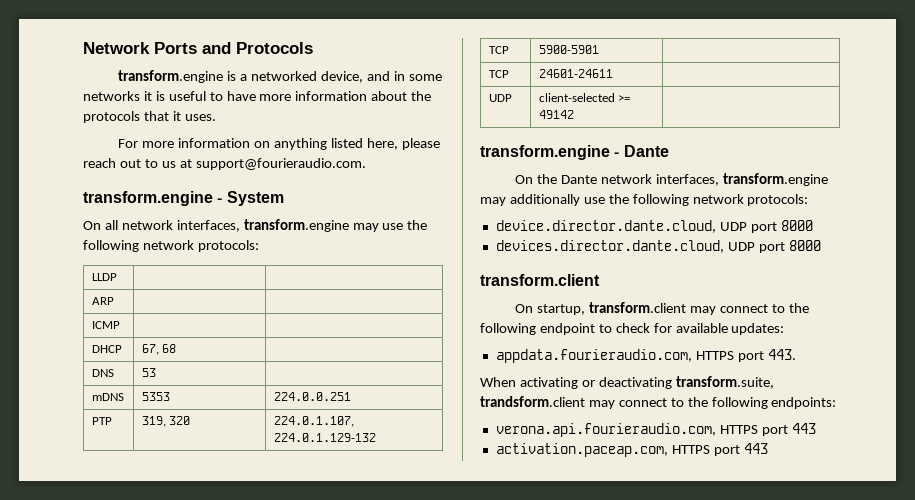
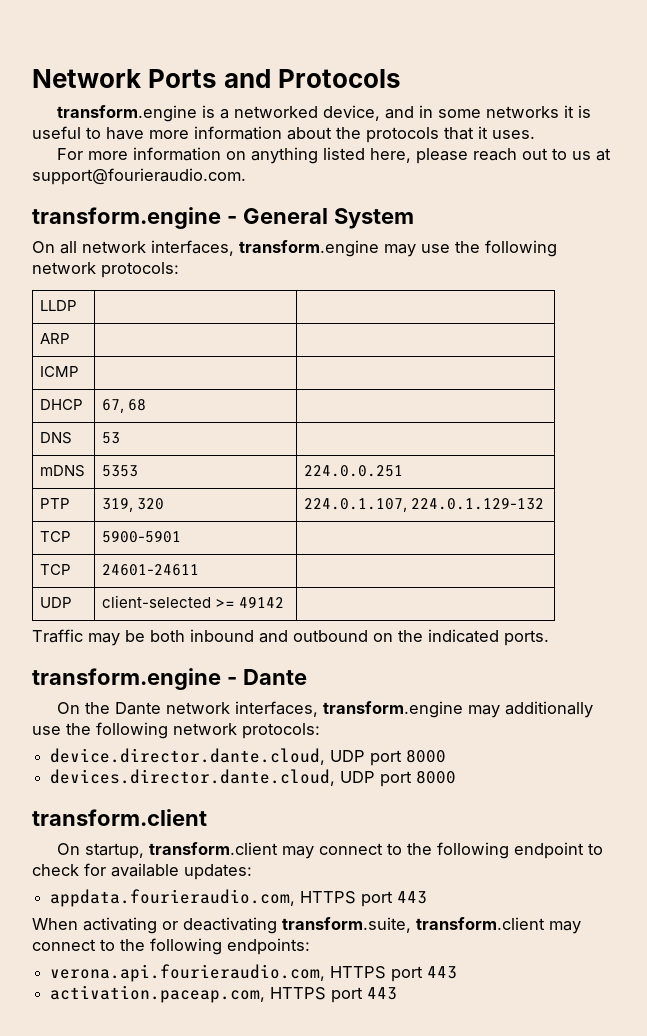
(223, 200) none -> [242,208,328,224] General
(574, 114) none -> [32,629,549,646] // Traffic may be both inbound and outbound on the indicated ports.
[767,349,796,360] 443. -> [397,891,428,904] 443
[480,396,585,407] trandsform.client -> [416,917,545,930] transform.client

